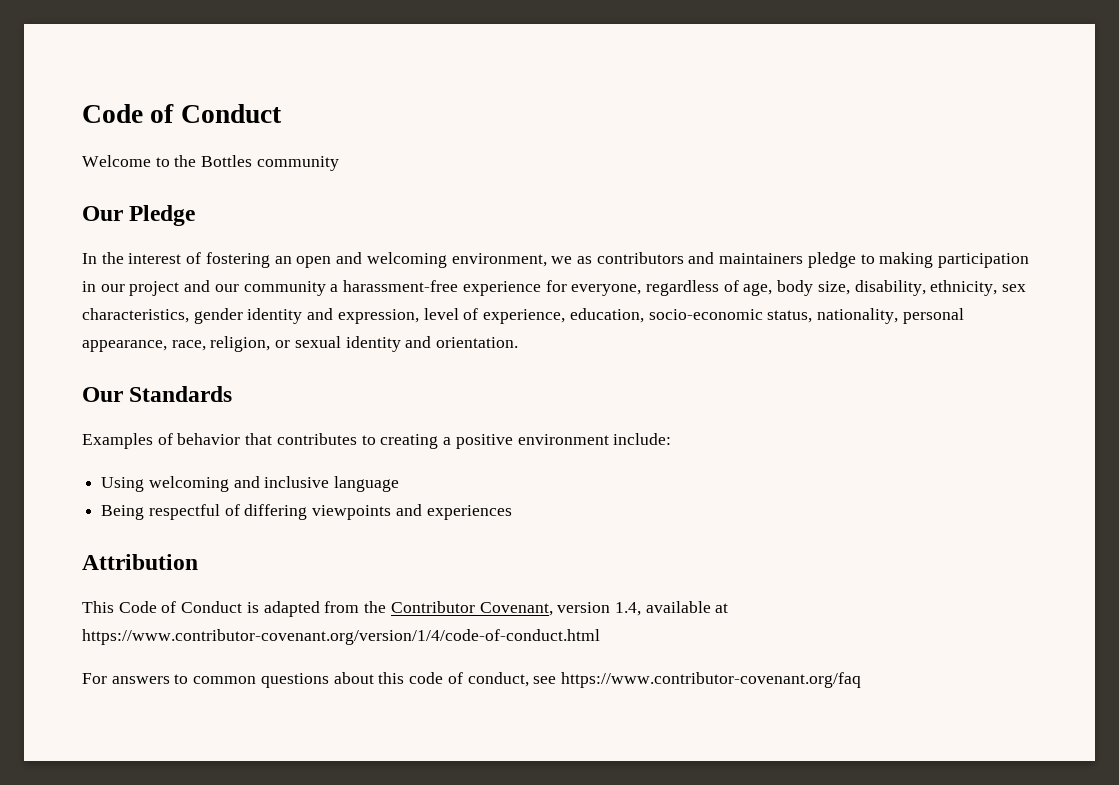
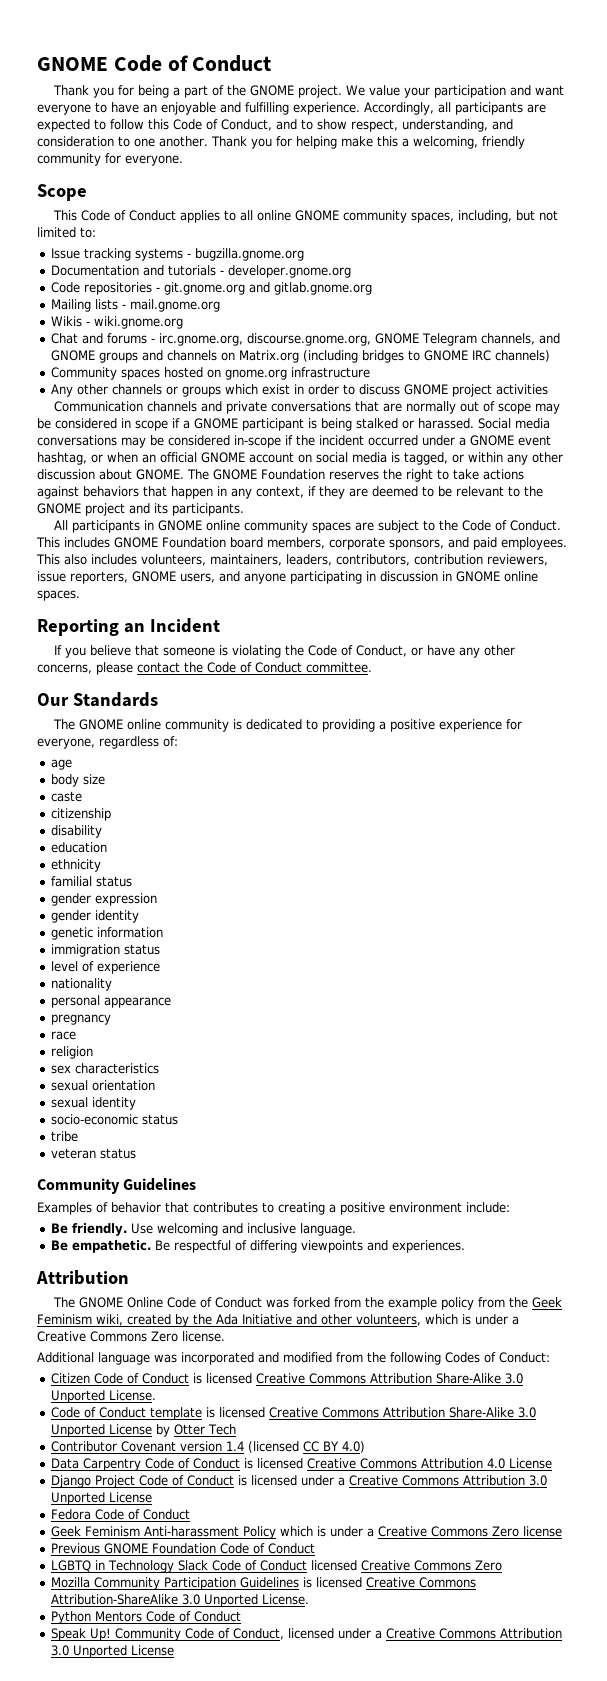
[82,104,282,123] [82,155,339,171] [82,205,196,226] [82,252,1030,268] [82,280,1027,296] [82,308,964,324] [82,336,519,352] [82,386,233,402] Code of Conduct // Welcome to the Bottles community // Our Pledge // In the interest of fostering an open and welcoming environment, we as contributors and maintainers pledge to making participation in our project and our community a harassment-free experience for everyone, regardless of age, body size, disability, ethnicity, sex characteristics, gender identity and expression, level of experience, education, socio-economic status, nationality, personal appearance, race, religion, or sexual identity and orientation. // Our Standards -> [37,55,272,72] [52,85,564,98] [37,102,546,115] [37,119,513,132] [37,136,525,149] [37,153,183,166] [37,184,87,201] [52,210,558,223] [37,227,96,238] [50,248,304,261] [50,265,351,278] [50,282,372,295] [50,299,220,312] [50,316,183,329] [50,333,560,346] [50,350,550,363] [50,367,370,380] [50,384,548,397] [53,401,560,414] [37,418,550,431] [37,435,551,448] [37,452,563,465] [37,469,524,482] [37,486,543,499] [37,503,244,516] [53,520,561,533] [36,537,567,550] [36,554,548,566] [37,571,538,584] [37,590,80,601] [37,618,220,636] [53,645,515,658] [37,662,372,675] [37,692,158,707] [52,719,522,732] [37,736,178,749] [50,759,72,770] [50,774,105,787] [50,791,82,802] [50,808,111,821] [50,825,102,838] [50,842,107,853] [50,859,101,872] [50,876,132,887] [50,893,157,906] [50,910,139,923] [50,927,163,940] [50,944,160,957] [50,961,160,974] [50,978,112,991] [50,995,171,1008] [50,1014,111,1025] [50,1031,76,1040] [50,1046,93,1059] [50,1063,159,1074] [50,1080,155,1091] [50,1097,136,1110] [50,1114,178,1125] [50,1131,78,1142] [50,1148,136,1159] [37,1178,197,1194] GNOME Code of Conduct // Thank you for being a part of the GNOME project. We value your participation and want everyone to have an enjoyable and fulfilling experience. Accordingly, all participants are expected to follow this Code of Conduct, and to show respect, understanding, and consideration to one another. Thank you for helping make this a welcoming, friendly community for everyone. // Scope // This Code of Conduct applies to all online GNOME community spaces, including, but not limited to: // Issue tracking systems - bugzilla.gnome.org // Documentation and tutorials - developer.gnome.org // Code repositories - git.gnome.org and gitlab.gnome.org // Mailing lists - mail.gnome.org // Wikis - wiki.gnome.org // Chat and forums - irc.gnome.org, discourse.gnome.org, GNOME Telegram channels, and GNOME groups and channels on Matrix.org (including bridges to GNOME IRC channels) // Community spaces hosted on gnome.org infrastructure // Any other channels or groups which exist in order to discuss GNOME project activities // Communication channels and private conversations that are normally out of scope may be considered in scope if a GNOME participant is being stalked or harassed. Social media conversations may be considered in-scope if the incident occurred under a GNOME event hashtag, or when an official GNOME account on social media is tagged, or within any other discussion about GNOME. The GNOME Foundation reserves the right to take actions against behaviors that happen in any context, if they are deemed to be relevant to the GNOME project and its participants. // All participants in GNOME online community spaces are subject to the Code of Conduct. This includes GNOME Foundation board members, corporate sponsors, and paid employees. This also includes volunteers, maintainers, leaders, contributors, contribution reviewers, issue reporters, GNOME users, and anyone participating in discussion in GNOME online spaces. // Reporting an Incident // If you believe that someone is violating the Code of Conduct, or have any other concerns, please contact the Code of Conduct committee. // Our Standards // The GNOME online community is dedicated to providing a positive experience for everyone, regardless of: // age // body size // caste // citizenship // disability // education // ethnicity // familial status // gender expression // gender identity // genetic information // immigration status // level of experience // nationality // personal appearance // pregnancy // race // religion // sex characteristics // sexual orientation // sexual identity // socio-economic status // tribe // veteran status // Community Guidelines
[101,476,400,492] [101,505,145,520] Using welcoming and inclusive language // Being -> [50,1223,356,1236] [50,1240,170,1253] Be friendly. Use welcoming and inclusive language. // Be empathetic. Be
[426,505,512,520] experiences -> [391,1240,465,1253] experiences.
[82,601,729,617] [82,629,600,645] [82,672,861,688] This Code of Conduct is adapted from the Contributor Covenant, version 1.4, available at https://www.contributor-covenant.org/version/1/4/code-of-conduct.html // For answers to common questions about this code of conduct, see https://www.contributor-covenant.org/faq -> [52,1297,562,1310] [37,1314,519,1327] [37,1331,225,1342] [37,1352,550,1365] [50,1373,523,1384] [50,1390,156,1403] [50,1407,536,1420] [50,1424,236,1437] [50,1441,365,1453] [50,1458,552,1471] [50,1475,547,1488] [50,1492,152,1505] [50,1509,190,1520] [50,1526,562,1539] [50,1543,315,1554] [50,1560,502,1573] [50,1577,476,1590] [50,1594,309,1607] [50,1611,241,1624] [50,1628,562,1641] [50,1645,174,1658] The GNOME Online Code of Conduct was forked from the example policy from the Geek Feminism wiki, created by the Ada Initiative and other volunteers, which is under a Creative Commons Zero license. // Additional language was incorporated and modified from the following Codes of Conduct: // Citizen Code of Conduct is licensed Creative Commons Attribution Share-Alike 3.0 Unported License. // Code of Conduct template is licensed Creative Commons Attribution Share-Alike 3.0 Unported License by Otter Tech // Contributor Covenant version 1.4 (licensed CC BY 4.0) // Data Carpentry Code of Conduct is licensed Creative Commons Attribution 4.0 License // Django Project Code of Conduct is licensed under a Creative Commons Attribution 3.0 Unported License // Fedora Code of Conduct // Geek Feminism Anti-harassment Policy which is under a Creative Commons Zero license // Previous GNOME Foundation Code of Conduct // LGBTQ in Technology Slack Code of Conduct licensed Creative Commons Zero // Mozilla Community Participation Guidelines is licensed Creative Commons Attribution-ShareAlike 3.0 Unported License. // Python Mentors Code of Conduct // Speak Up! Community Code of Conduct, licensed under a Creative Commons Attribution 3.0 Unported License

